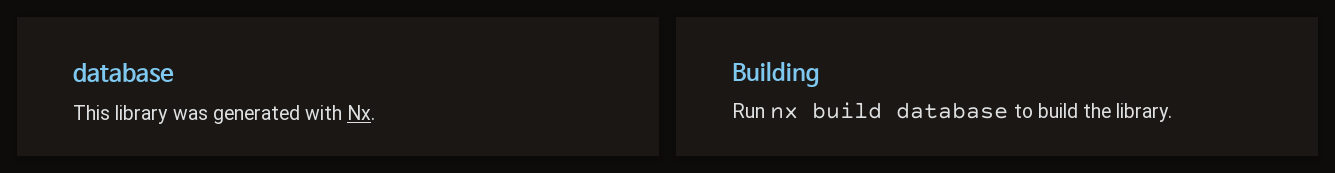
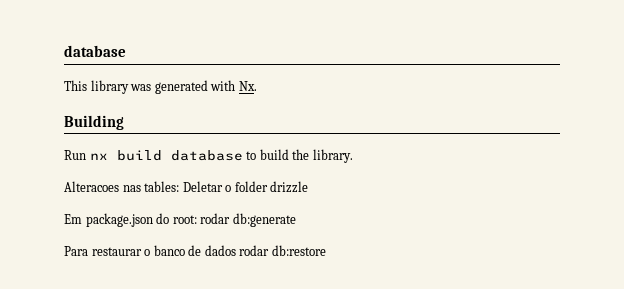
(1173, 112) none -> [64,181,309,193] [64,213,296,227] [64,245,326,256] // Alteracoes nas tables: Deletar o folder drizzle // Em package.json do root: rodar db:generate // Para restaurar o banco de dados rodar db:restore

